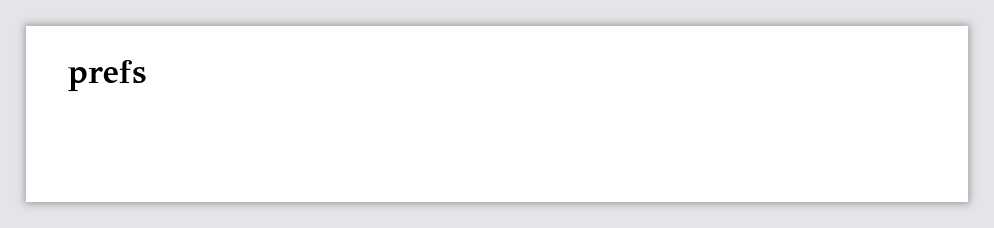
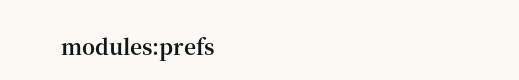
[68,60,146,92] prefs -> [61,37,214,61] modules:prefs

